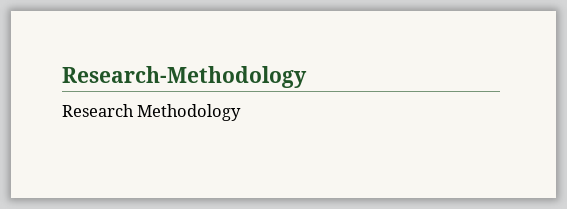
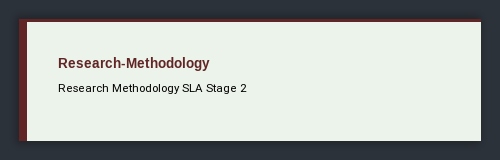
(242, 112) none -> [182,84,248,94] SLA Stage 2

